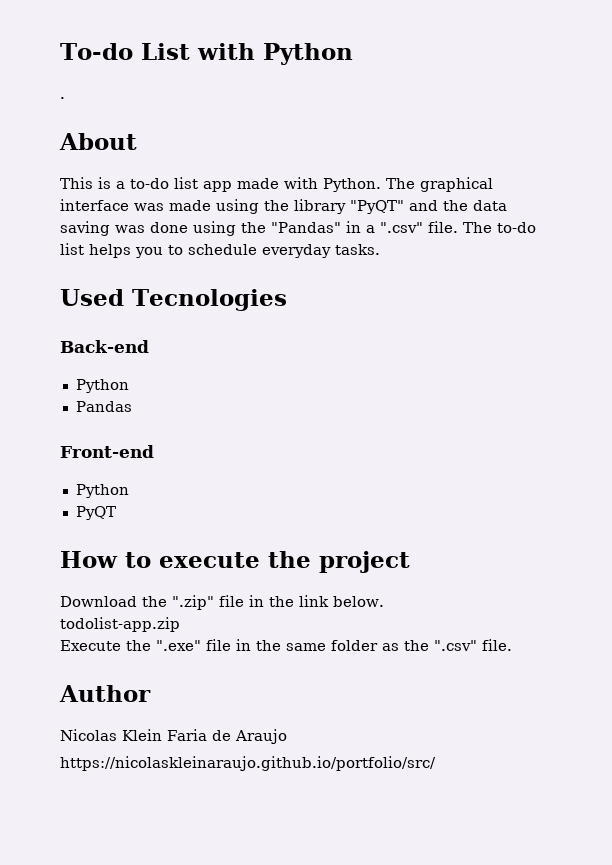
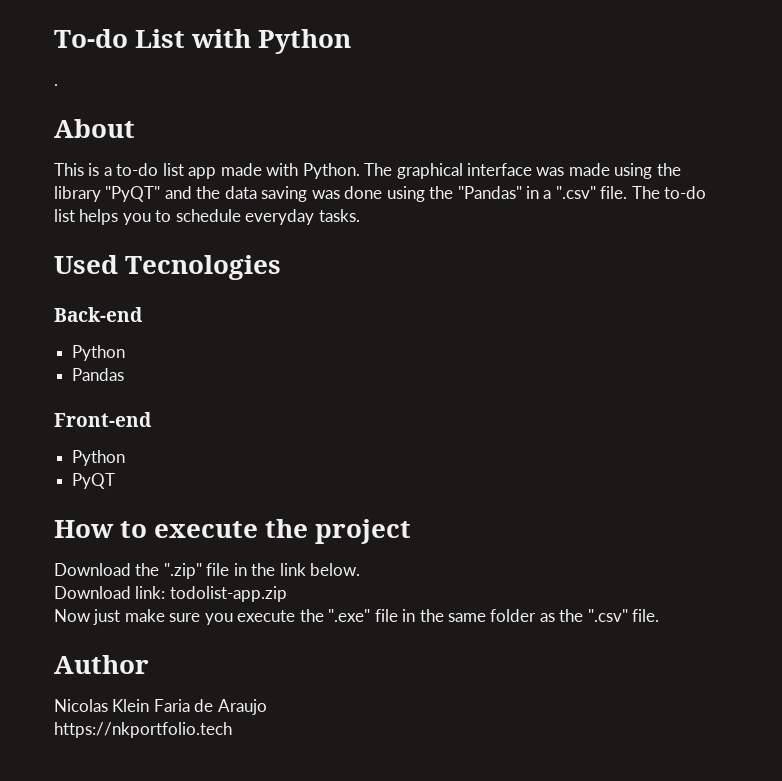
(384, 601) none -> [54,586,166,599] Download link:
[60,640,121,651] Execute -> [54,609,296,625] Now just make sure you execute
[60,756,436,771] https://nicolaskleinaraujo.github.io/portfolio/src/ -> [54,722,232,738] https://nkportfolio.tech

